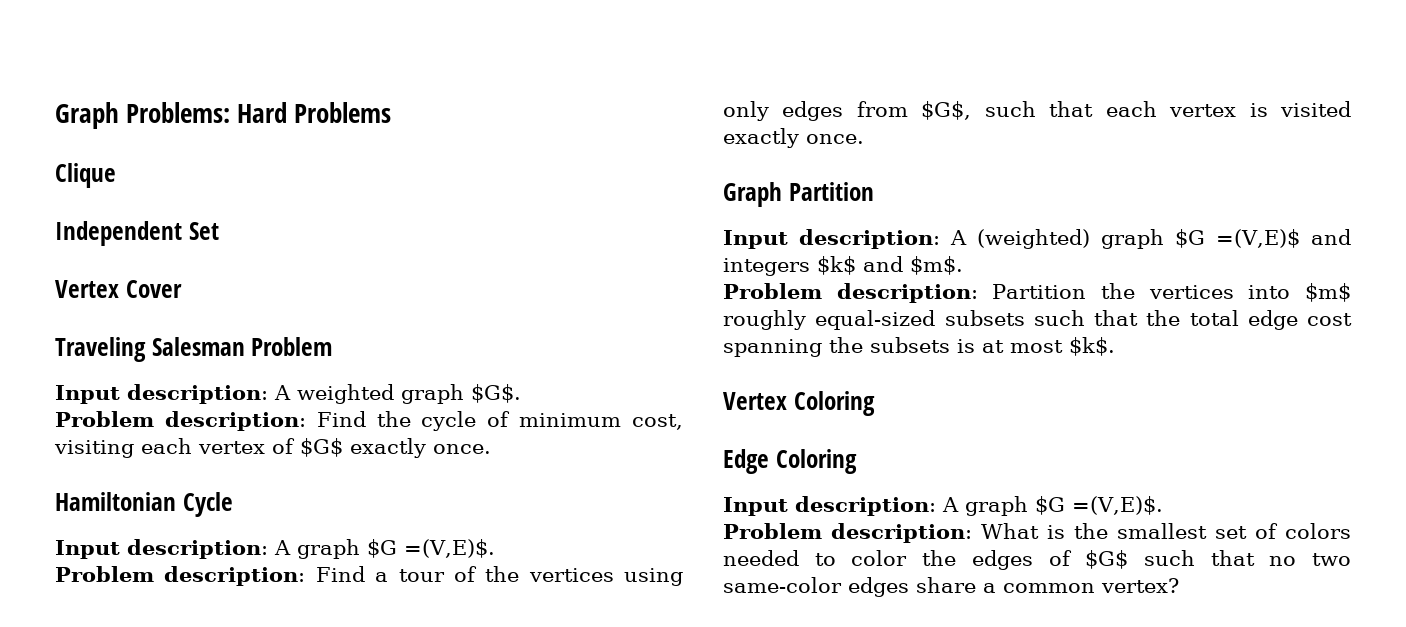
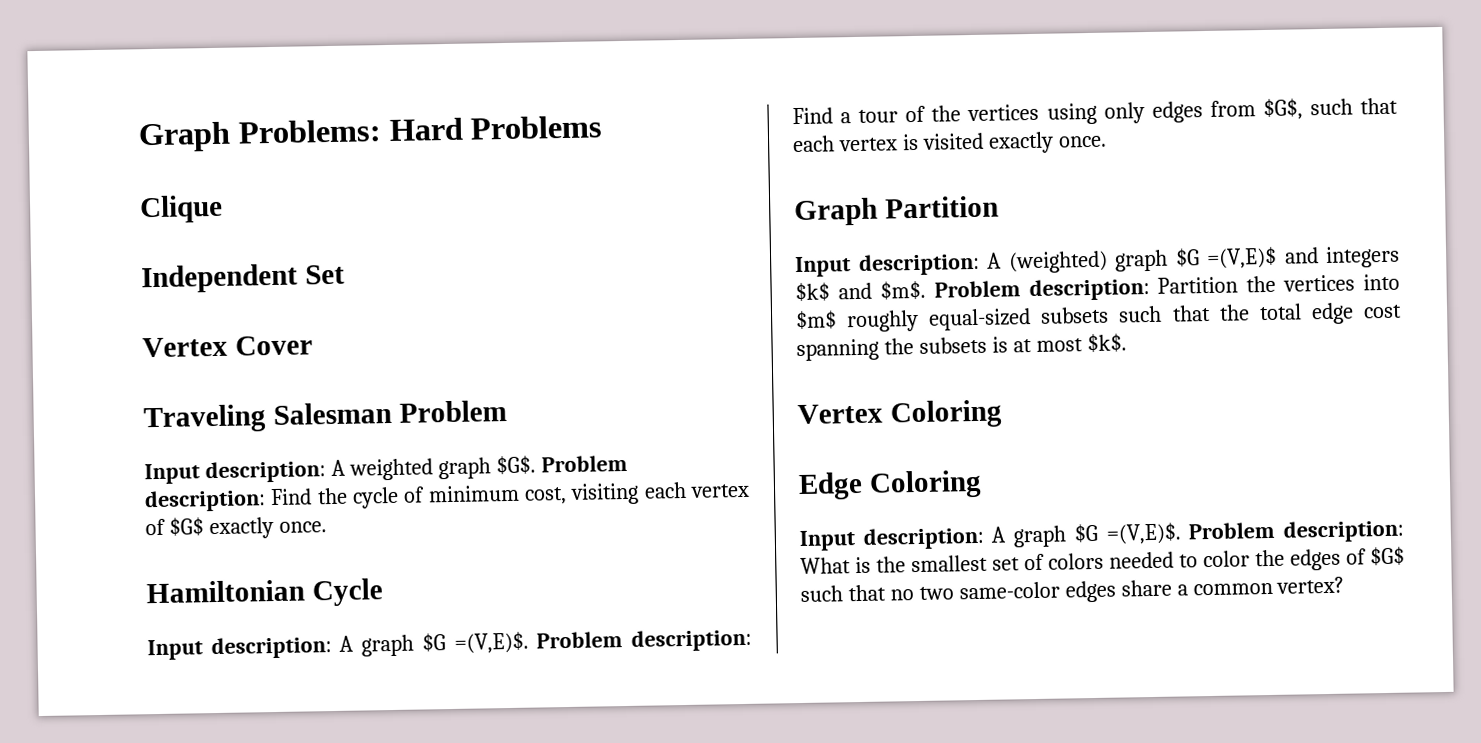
(521, 393) // -> (536, 465) none
(495, 548) // -> (529, 642) none
(963, 265) // -> (926, 290) none
(1163, 505) // -> (1182, 533) none

